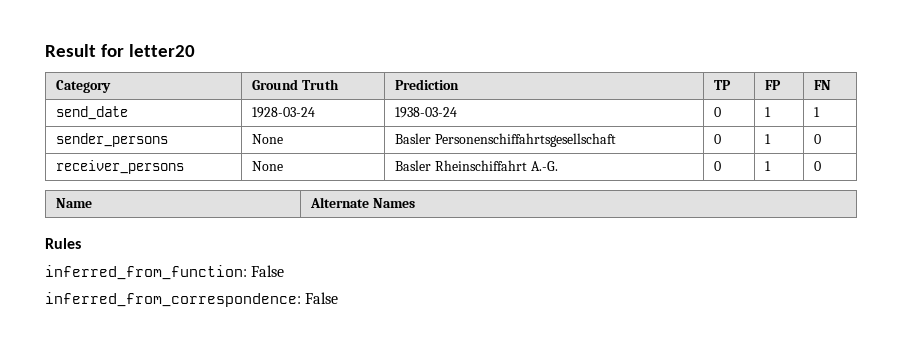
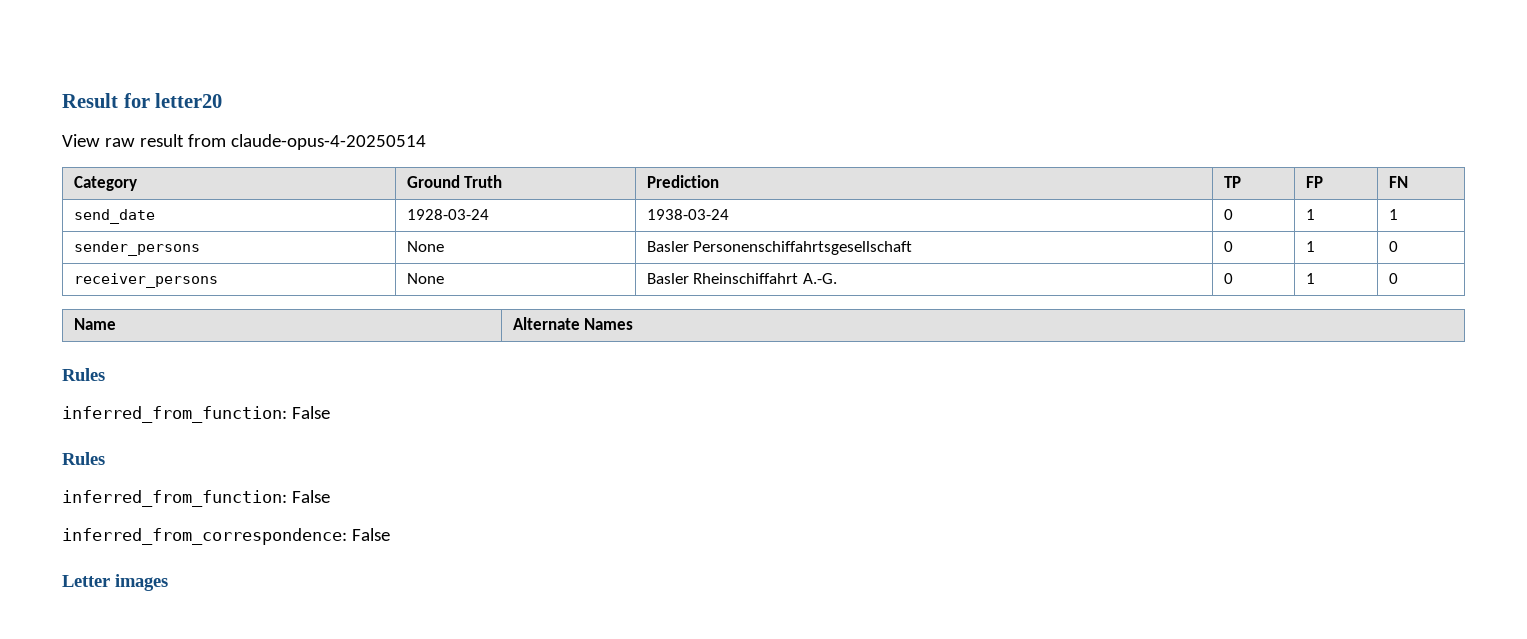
(196, 50) none -> [62,134,426,150] // View raw result from claude-opus-4-20250514
(285, 271) none -> [62,452,105,465] [62,490,330,507] // Rules // inferred_from_function: False
(339, 298) none -> [62,574,168,591] // Letter images

